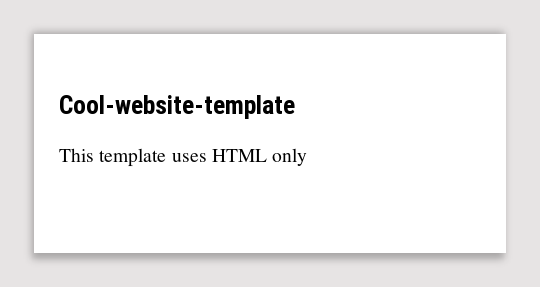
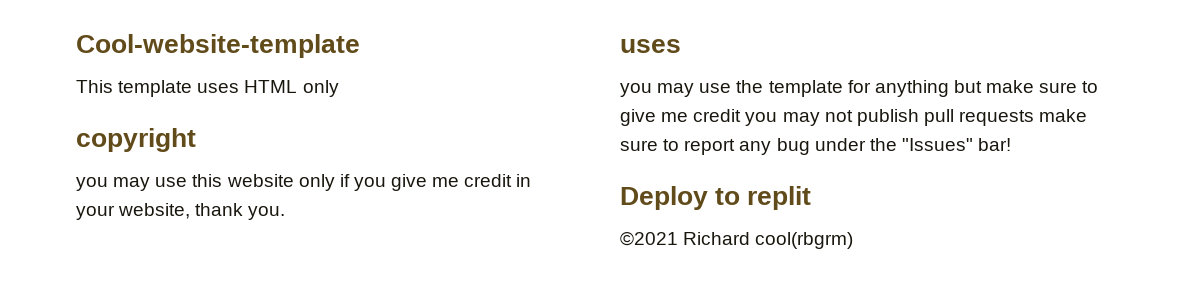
(308, 157) none -> [76,128,196,152] [76,174,532,191] [76,203,286,220] [620,39,681,53] [620,80,1099,97] [620,109,1088,126] [620,138,1012,155] [620,186,812,210] [620,231,854,249] // copyright // you may use this website only if you give me credit in your website, thank you. // uses // you may use the template for anything but make sure to give me credit you may not publish pull requests make sure to report any bug under the "Issues" bar! // Deploy to replit // ©2021 Richard cool(rbgrm)

